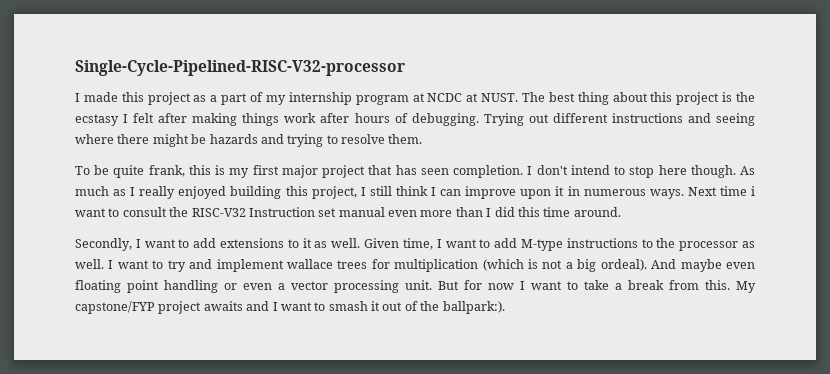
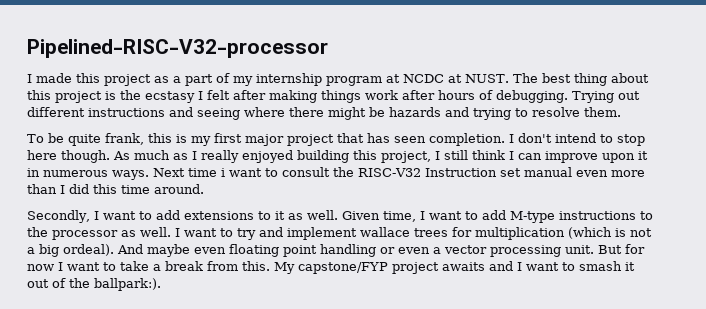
[75,60,405,76] Single-Cycle-Pipelined-RISC-V32-processor -> [27,39,328,58] Pipelined-RISC-V32-processor

